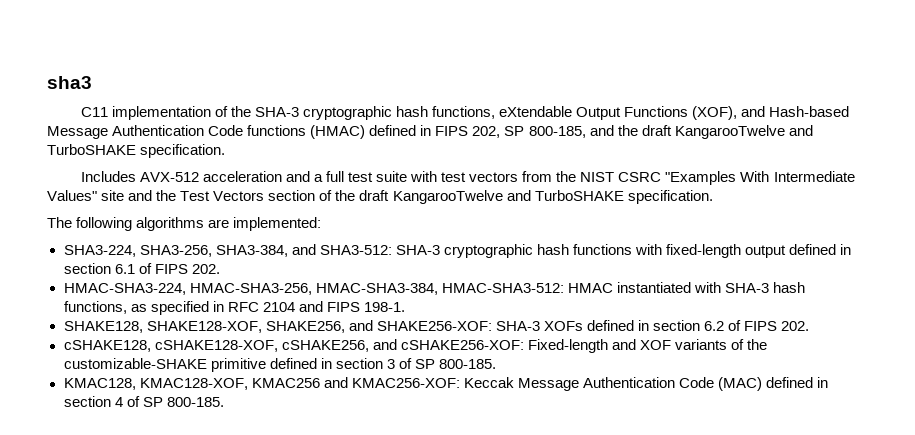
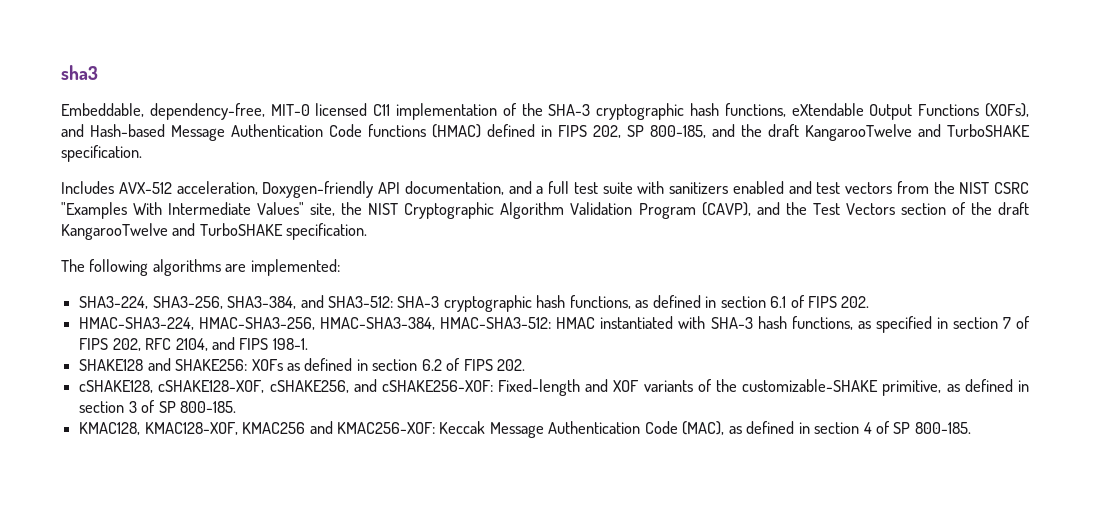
(92, 82) none -> [61,103,368,120] Embeddable, dependency-free, MIT-0 licensed
[692,106,738,120] (XOF), -> [985,103,1030,117] (XOFs),
[202,171,282,182] acceleration -> [176,181,504,198] acceleration, Doxygen-friendly API documentation,
(438, 176) none -> [669,181,812,194] sanitizers enabled and
[101,190,125,201] site -> [310,202,751,219] site, the NIST Cryptographic Algorithm Validation Program (CAVP),
[572,244,787,258] functions with fixed-length output -> [569,295,649,309] functions, as
[227,301,405,312] [63,320,583,333] RFC 2104 and FIPS 198-1. // SHAKE128, SHAKE128-XOF, SHAKE256, and SHAKE256-XOF: SHA-3 XOFs -> [952,316,1031,329] [79,337,308,351] [79,358,300,371] section 7 of FIPS 202, RFC 2104, and FIPS 198-1. // SHAKE128 and SHAKE256: XOFs as
[210,358,266,372] primitive -> [882,380,960,396] primitive, as
[717,377,762,391] (MAC) -> [682,421,742,435] (MAC), as

